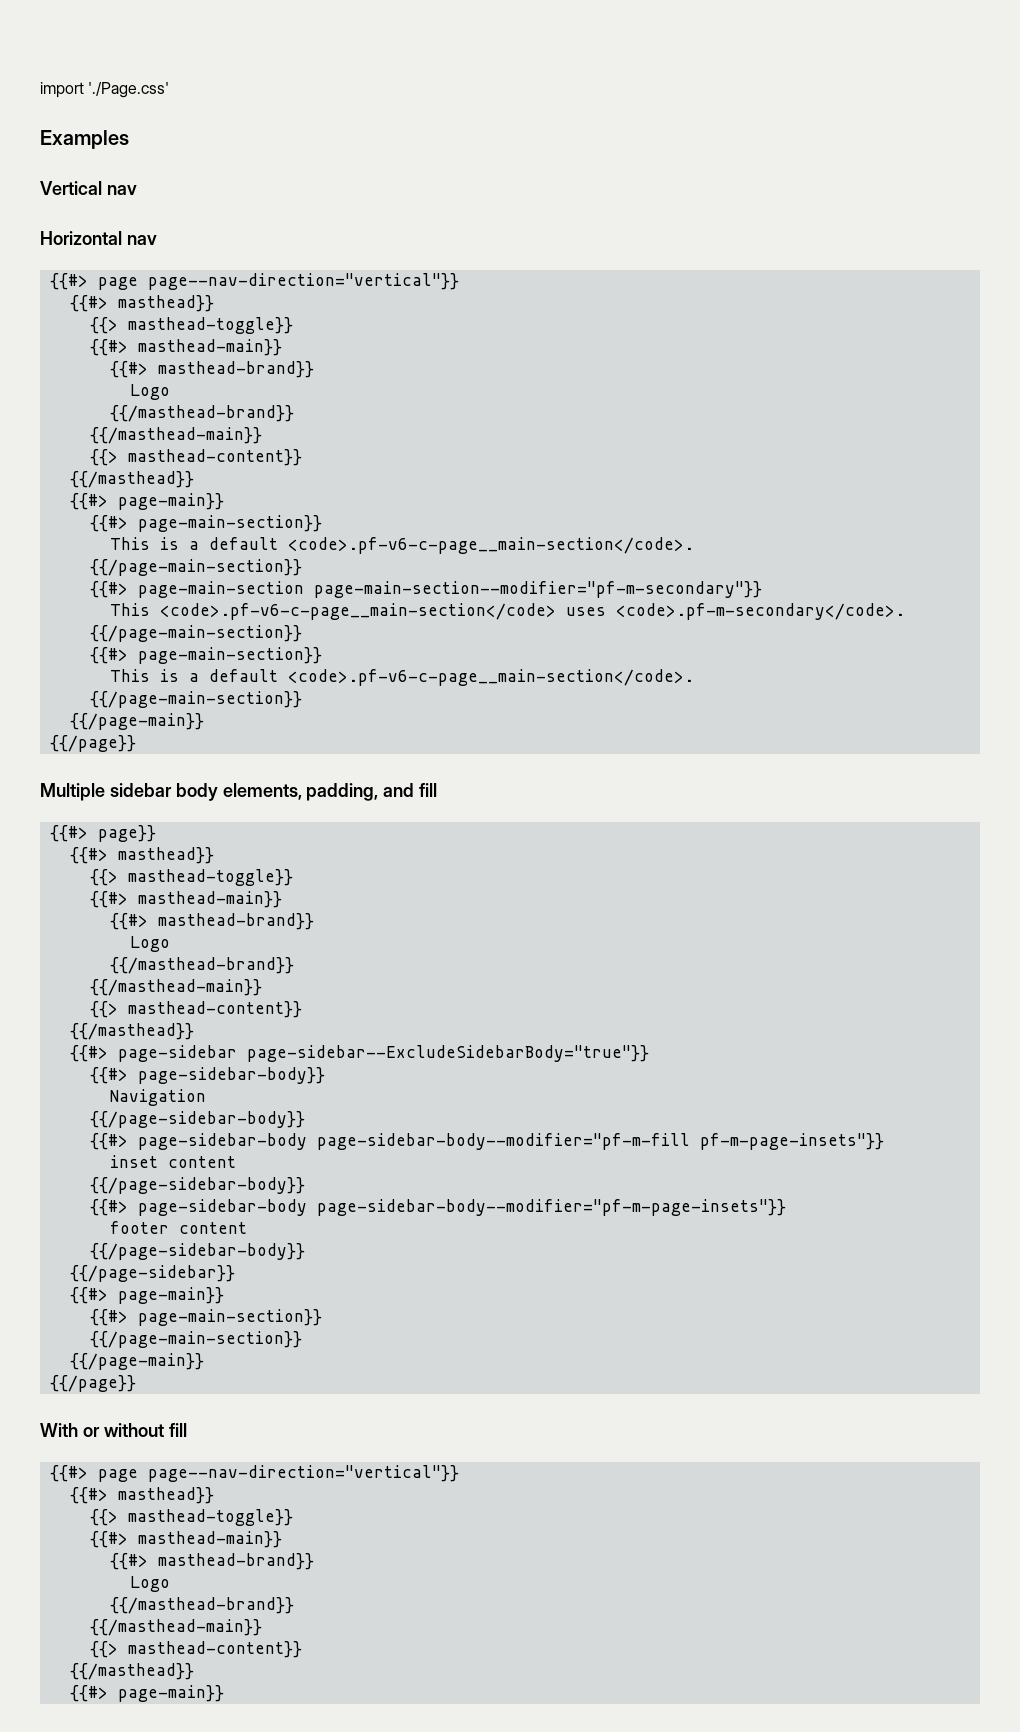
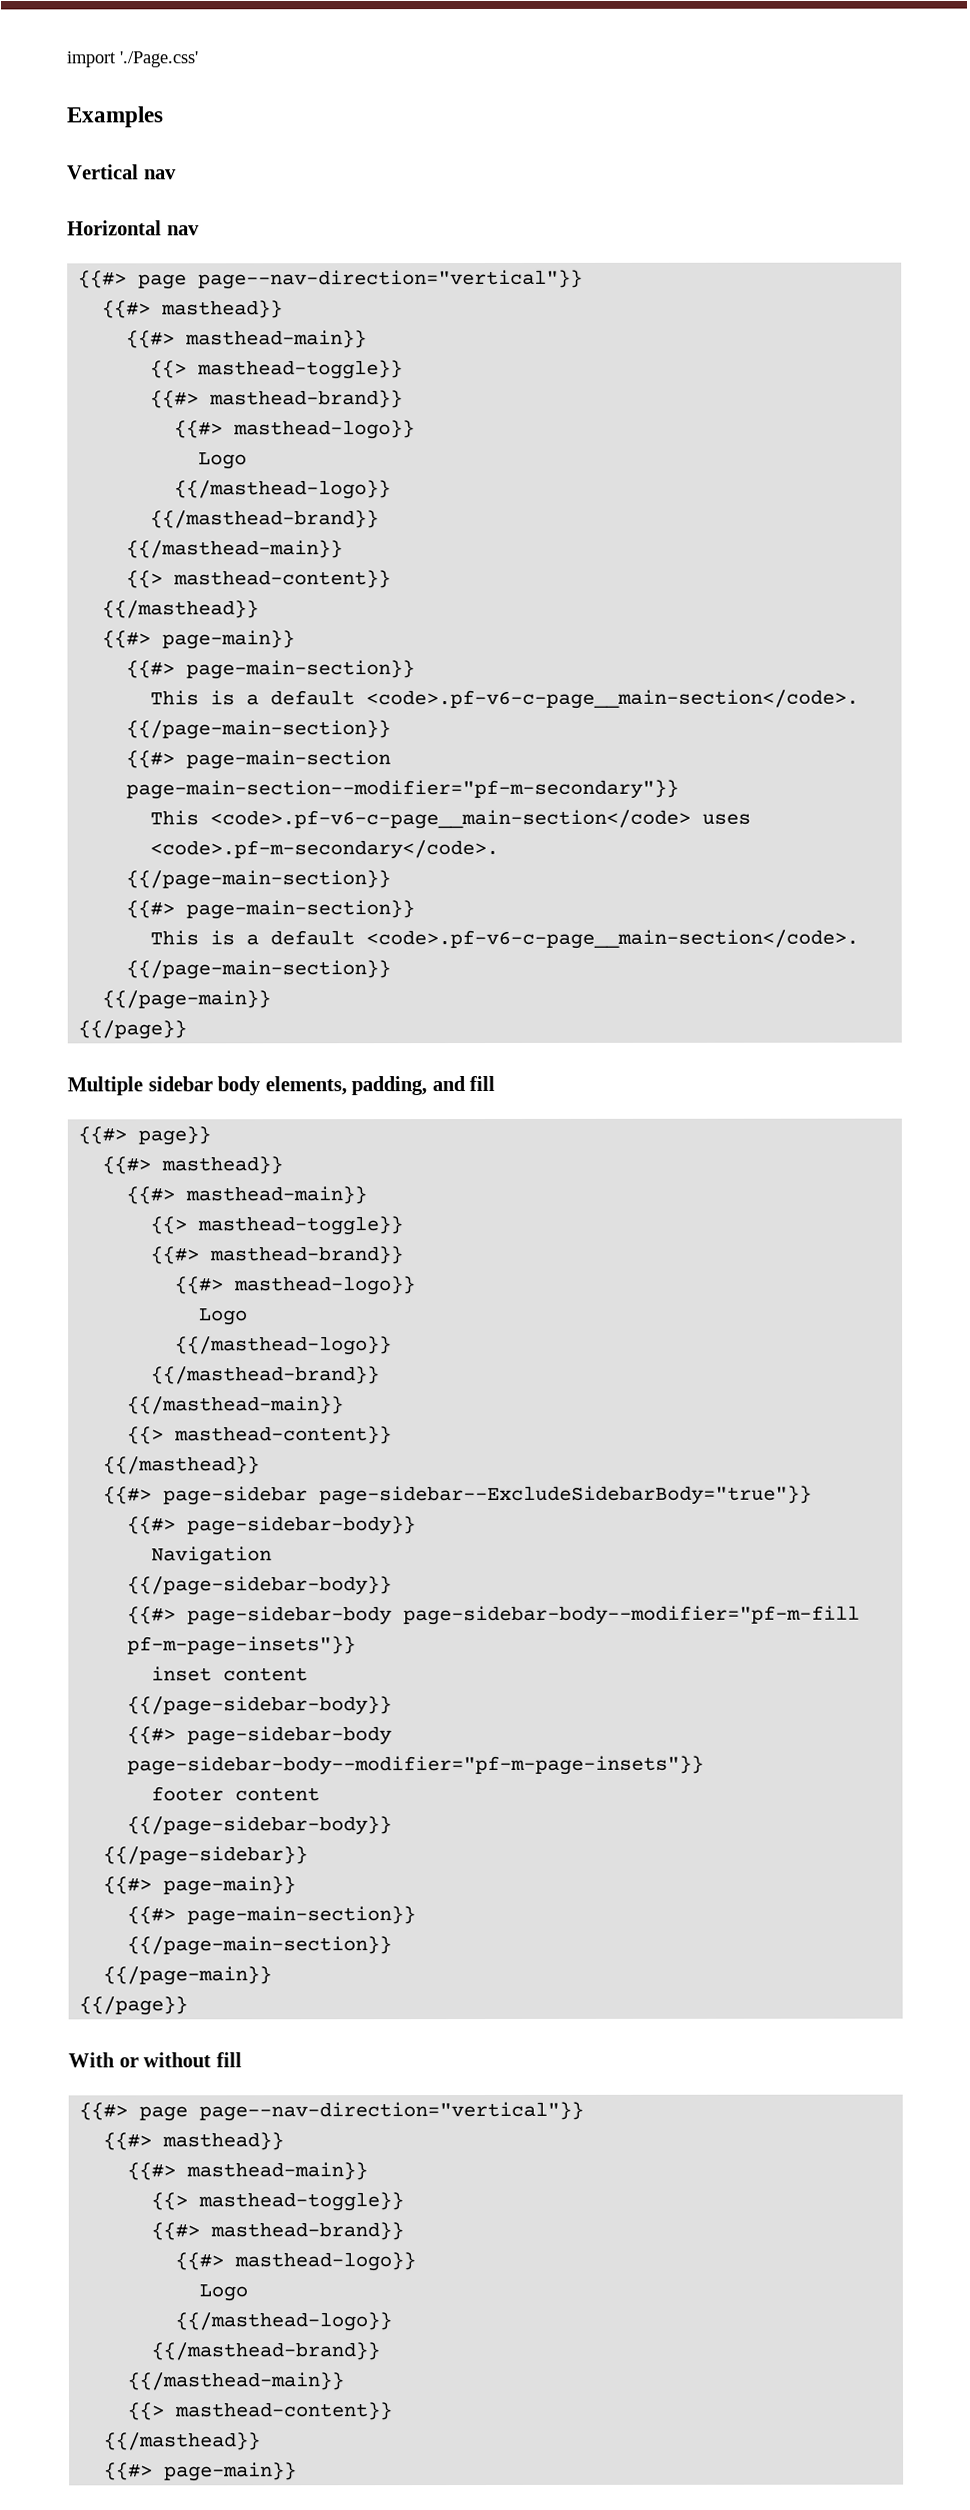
[89,317,293,334] [89,339,282,356] [109,361,314,378] [129,384,170,400] // {{> masthead-toggle}} // {{#> masthead-main}} // {{#> masthead-brand}} // Logo -> [126,330,368,349] [150,360,404,380] [150,390,404,409] [174,420,416,440] [198,452,248,470] [174,480,392,500] // {{#> masthead-main}} // {{> masthead-toggle}} // {{#> masthead-brand}} // {{#> masthead-logo}} // Logo // {{/masthead-logo}}
[89,869,293,886] [89,891,282,908] [109,913,314,930] [129,936,170,952] // {{> masthead-toggle}} // {{#> masthead-main}} // {{#> masthead-brand}} // Logo -> [126,1186,368,1205] [150,1216,404,1236] [150,1246,405,1265] [175,1276,417,1296] [199,1308,249,1326] [175,1336,393,1356] // {{#> masthead-main}} // {{> masthead-toggle}} // {{#> masthead-brand}} // {{#> masthead-logo}} // Logo // {{/masthead-logo}}
[89,1509,293,1526] [89,1531,282,1548] [109,1553,314,1570] [129,1576,170,1592] // {{> masthead-toggle}} // {{#> masthead-main}} // {{#> masthead-brand}} // Logo -> [127,2162,369,2181] [151,2192,405,2212] [151,2222,405,2241] [175,2252,417,2272] [199,2284,249,2302] [175,2312,393,2332] // {{#> masthead-main}} // {{> masthead-toggle}} // {{#> masthead-brand}} // {{#> masthead-logo}} // Logo // {{/masthead-logo}}

